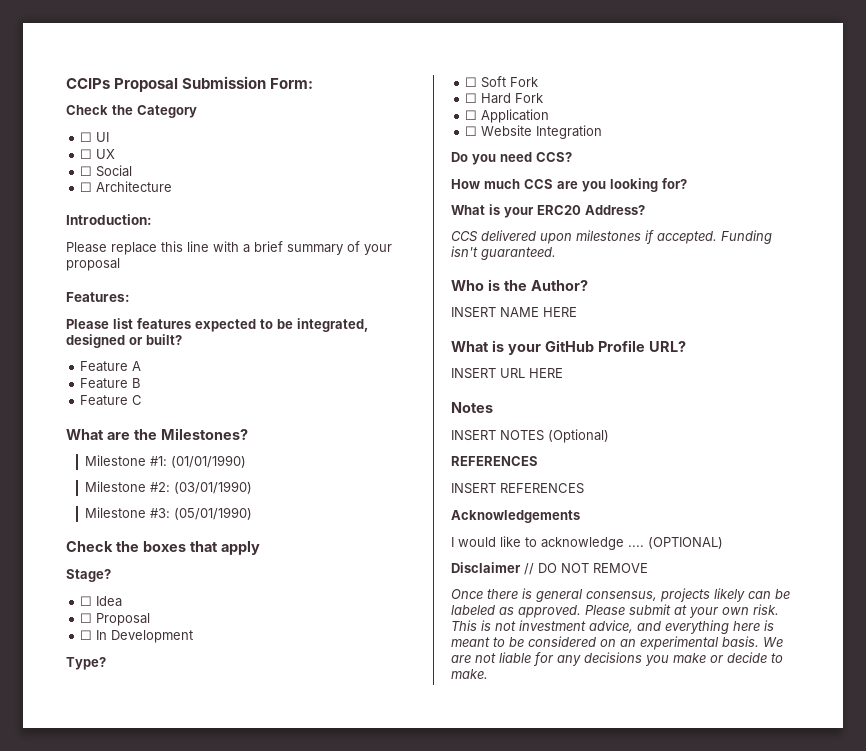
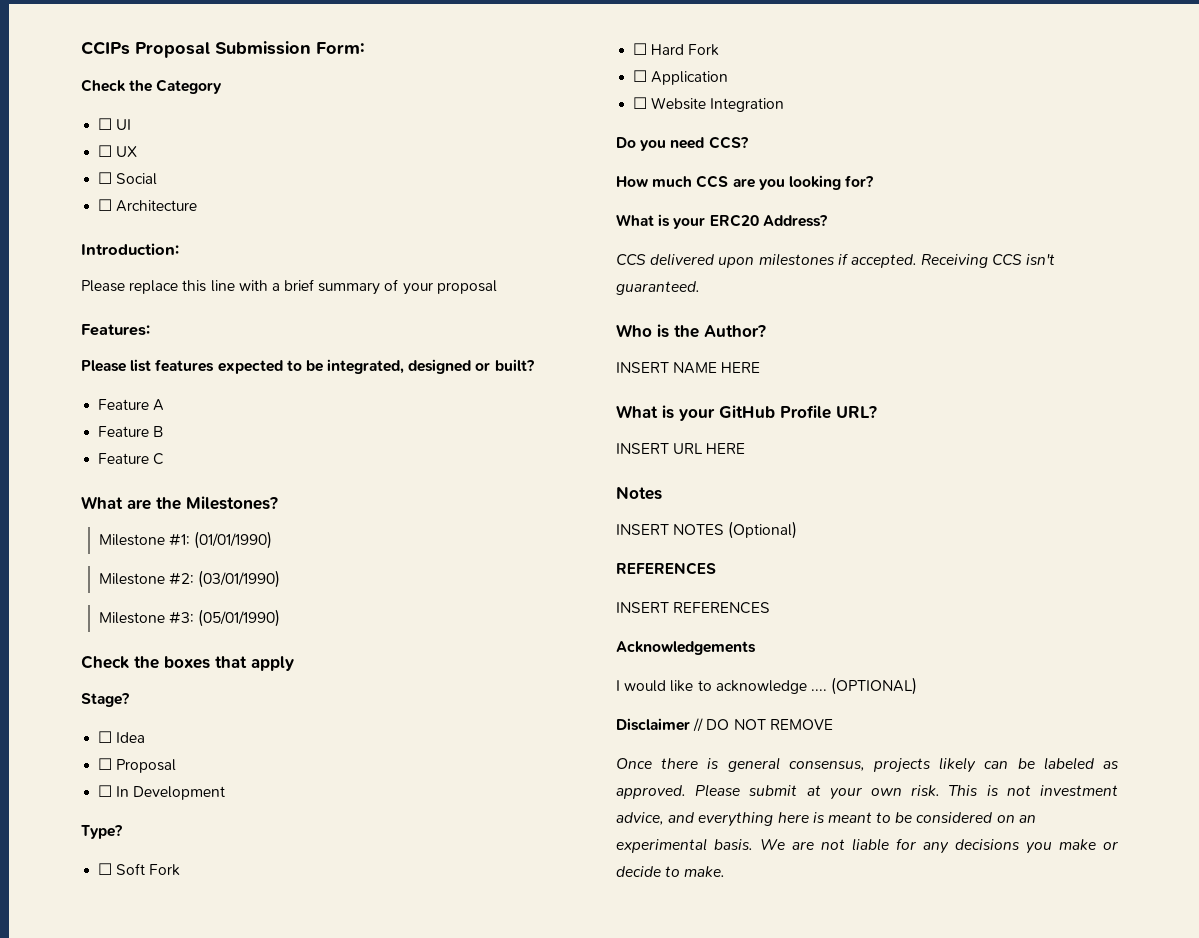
[721,230,772,244] Funding -> [921,254,1023,268] Receiving CCS

